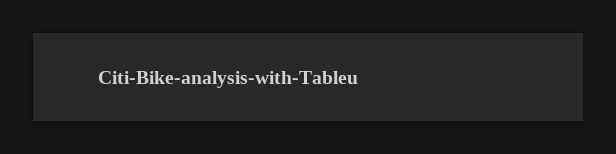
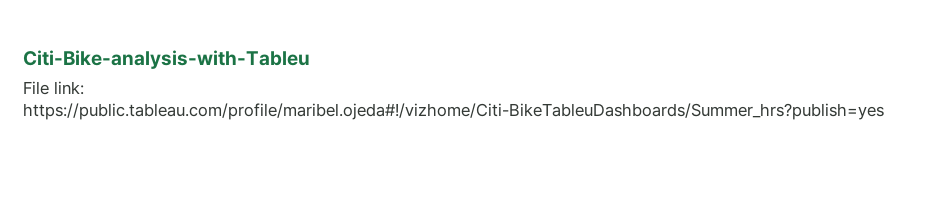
(358, 79) none -> [23,81,84,95] [23,103,884,120] // File link: https://public.tableau.com/profile/maribel.ojeda#!/vizhome/Citi-BikeTableuDashboards/Summer_hrs?publish=yes

